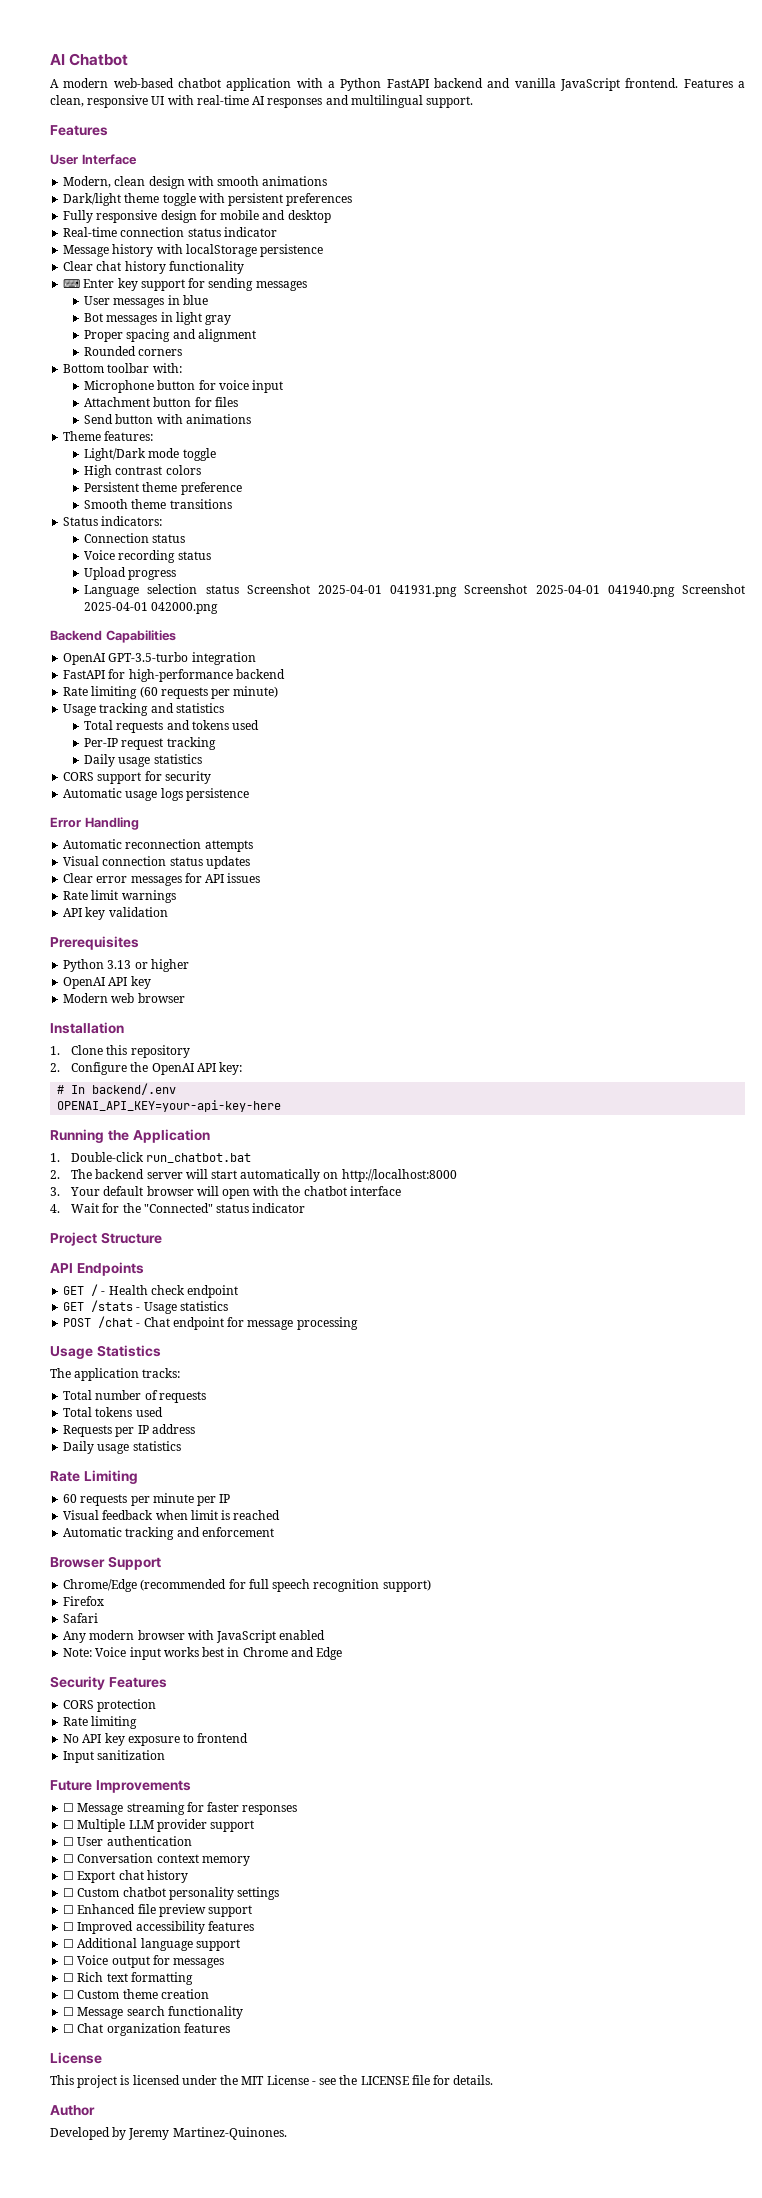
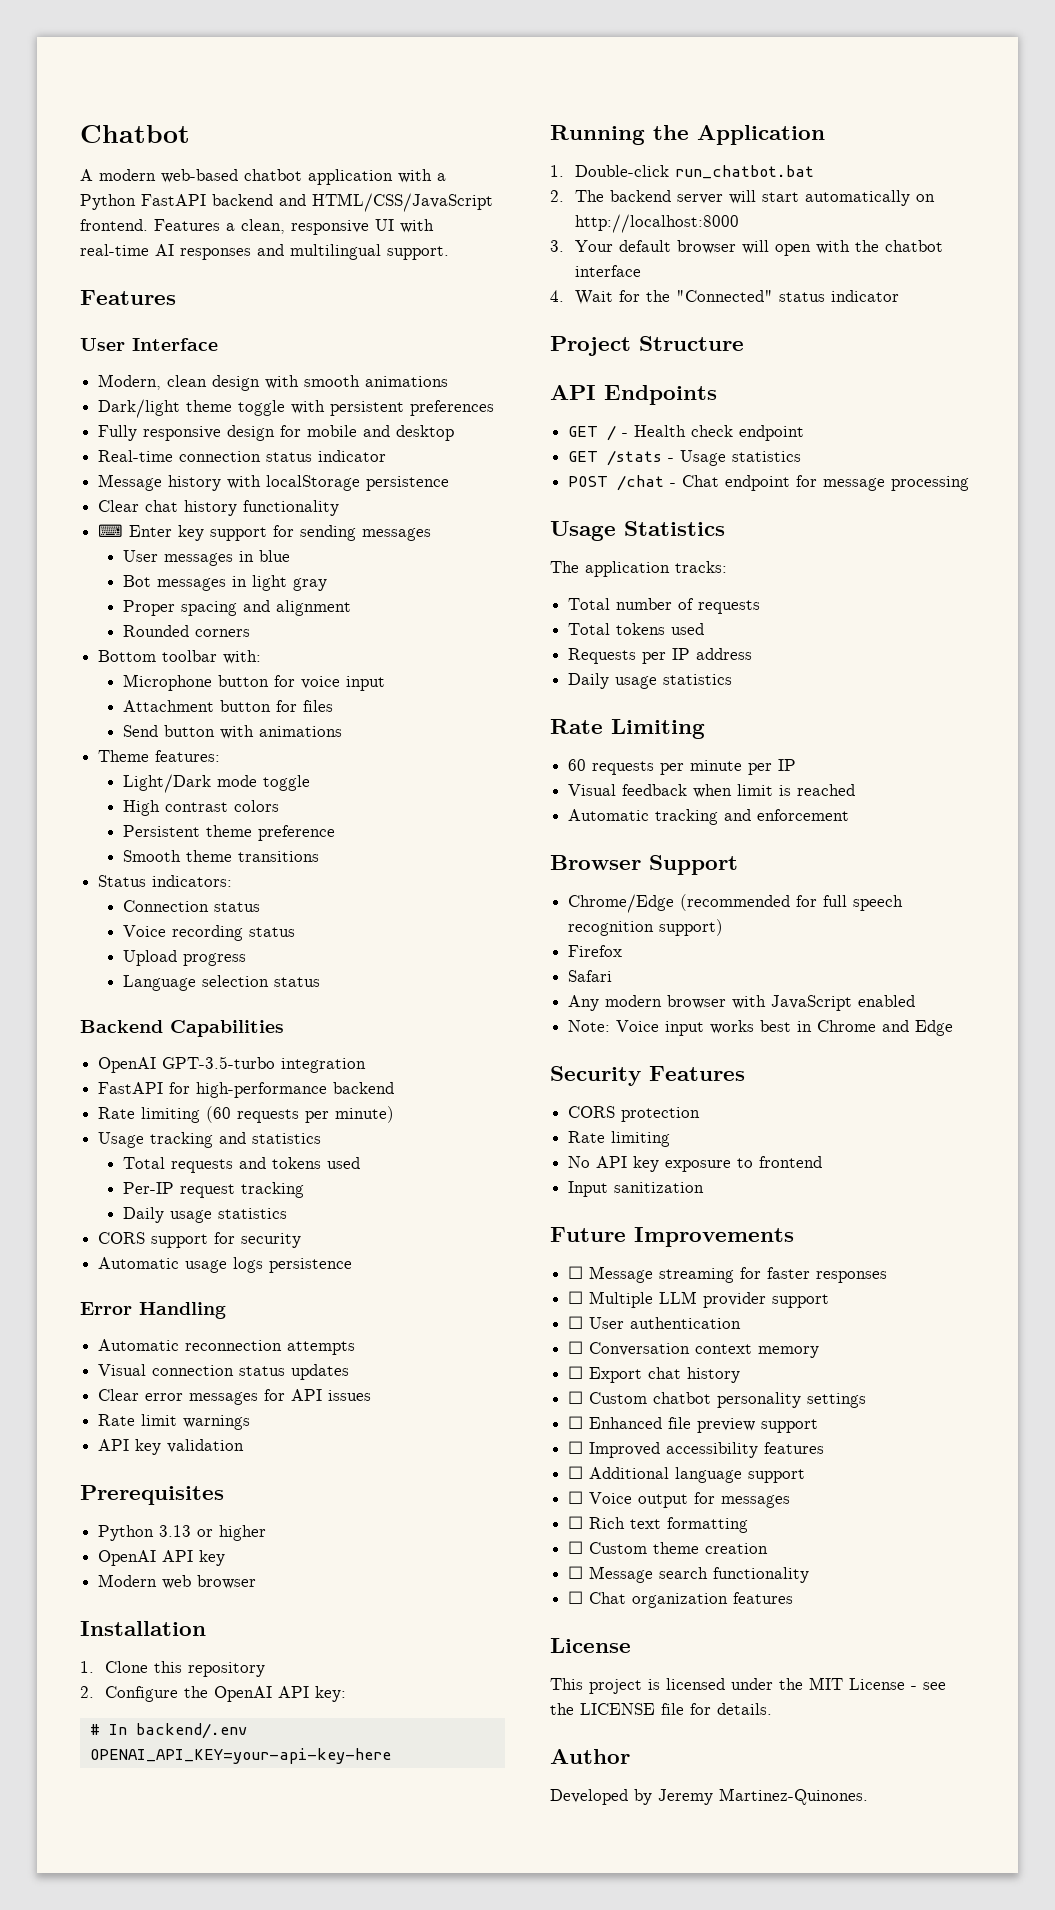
[50,54,65,65] AI -> (80, 134) none
[514,78,620,91] vanilla JavaScript -> [312,193,493,212] HTML/CSS/JavaScript
[246,584,745,597] [84,602,219,614] Screenshot 2025-04-01 041931.png Screenshot 2025-04-01 041940.png Screenshot 2025-04-01 042000.png -> (320, 982) none

